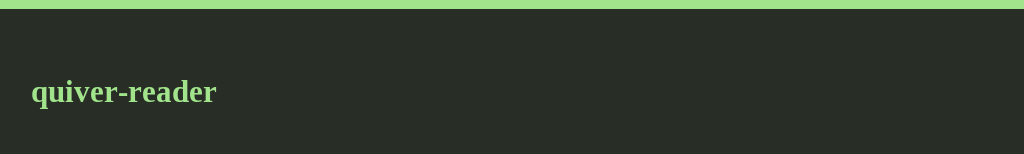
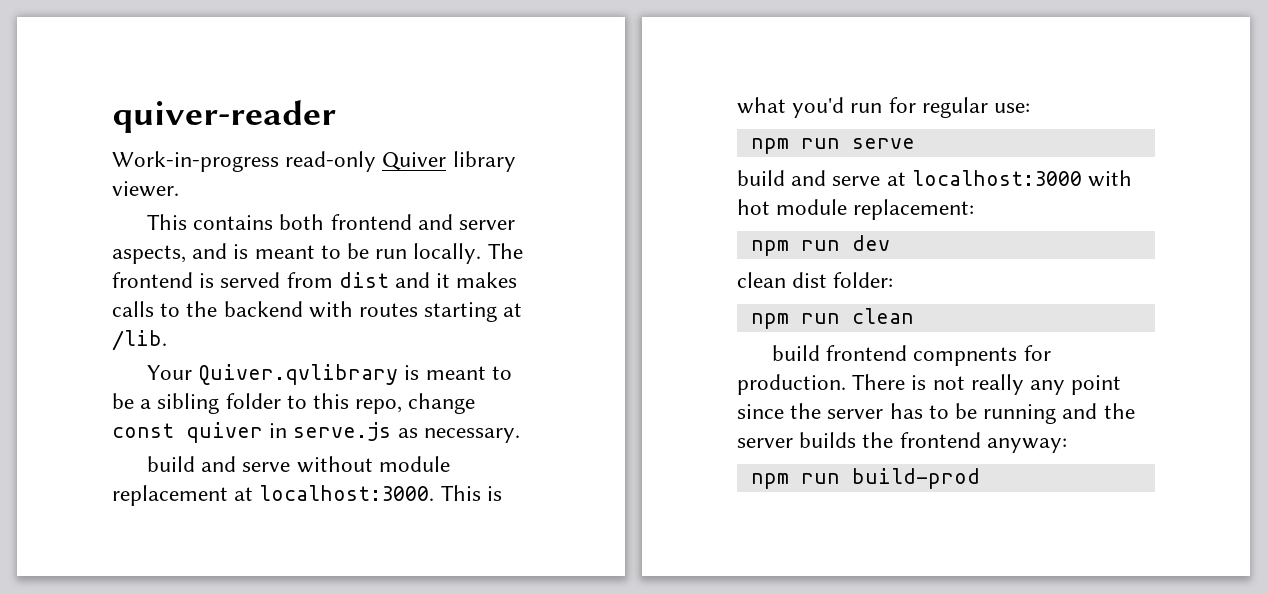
(217, 94) none -> [112,151,516,172] [112,181,179,197] [146,214,515,230] [112,243,523,264] [112,272,518,288] [112,301,523,322] [112,330,167,351] [146,364,512,385] [112,393,476,414] [112,422,520,443] [146,456,450,473] [112,485,502,506] [737,97,1031,118] [750,138,915,154] [737,170,1133,187] [737,199,975,220] [750,235,890,256] [737,272,894,288] [750,308,914,329] [771,345,1051,366] [737,374,1122,395] [737,403,1135,424] [737,432,1067,453] [750,468,980,489] // Work-in-progress read-only Quiver library viewer. // This contains both frontend and server aspects, and is meant to be run locally. The frontend is served from dist and it makes calls to the backend with routes starting at /lib. // Your Quiver.qvlibrary is meant to be a sibling folder to this repo, change const quiver in serve.js as necessary. // build and serve without module replacement at localhost:3000. This is what you'd run for regular use: // npm run serve // build and serve at localhost:3000 with hot module replacement: // npm run dev // clean dist folder: // npm run clean // build frontend compnents for production. There is not really any point since the server has to be running and the server builds the frontend anyway: // npm run build-prod

